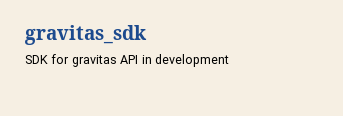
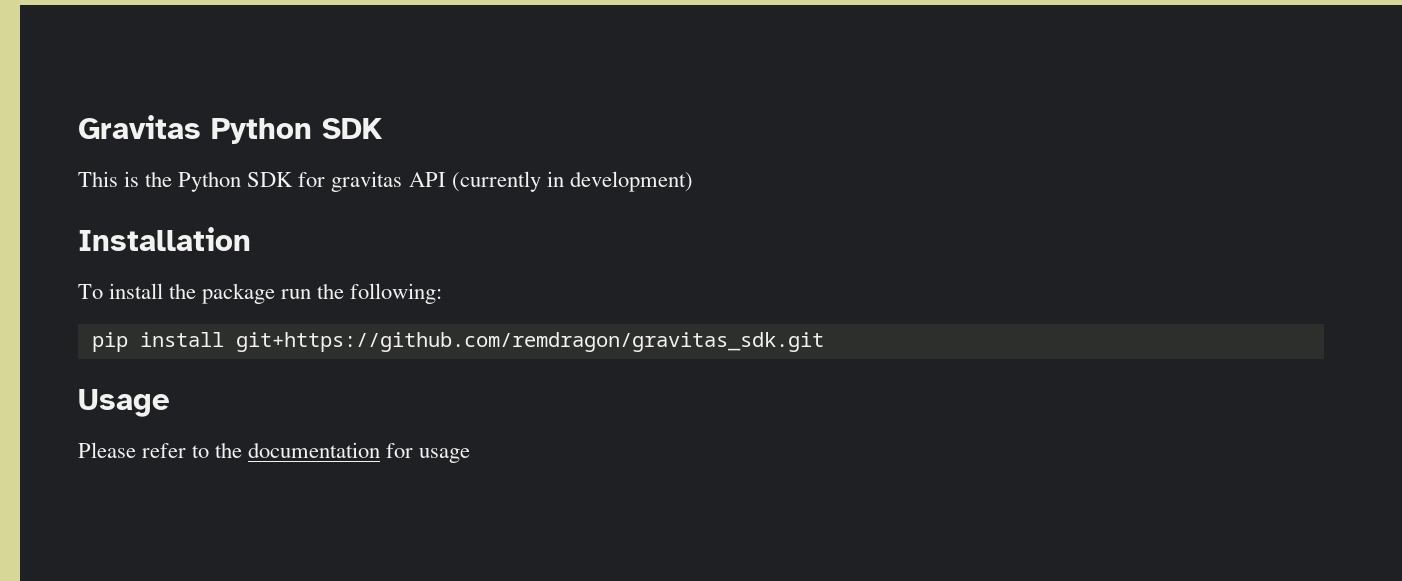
[25,25,147,45] [25,54,229,67] gravitas_sdk // SDK for gravitas API in development -> [78,115,383,144] [78,171,693,192] [78,227,251,251] [78,283,443,304] [91,332,824,352] [78,389,170,417] [78,442,471,463] Gravitas Python SDK // This is the Python SDK for gravitas API (currently in development) // Installation // To install the package run the following: // pip install git+https://github.com/remdragon/gravitas_sdk.git // Usage // Please refer to the documentation for usage

